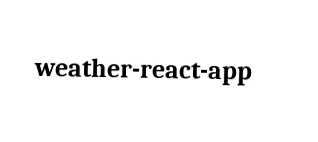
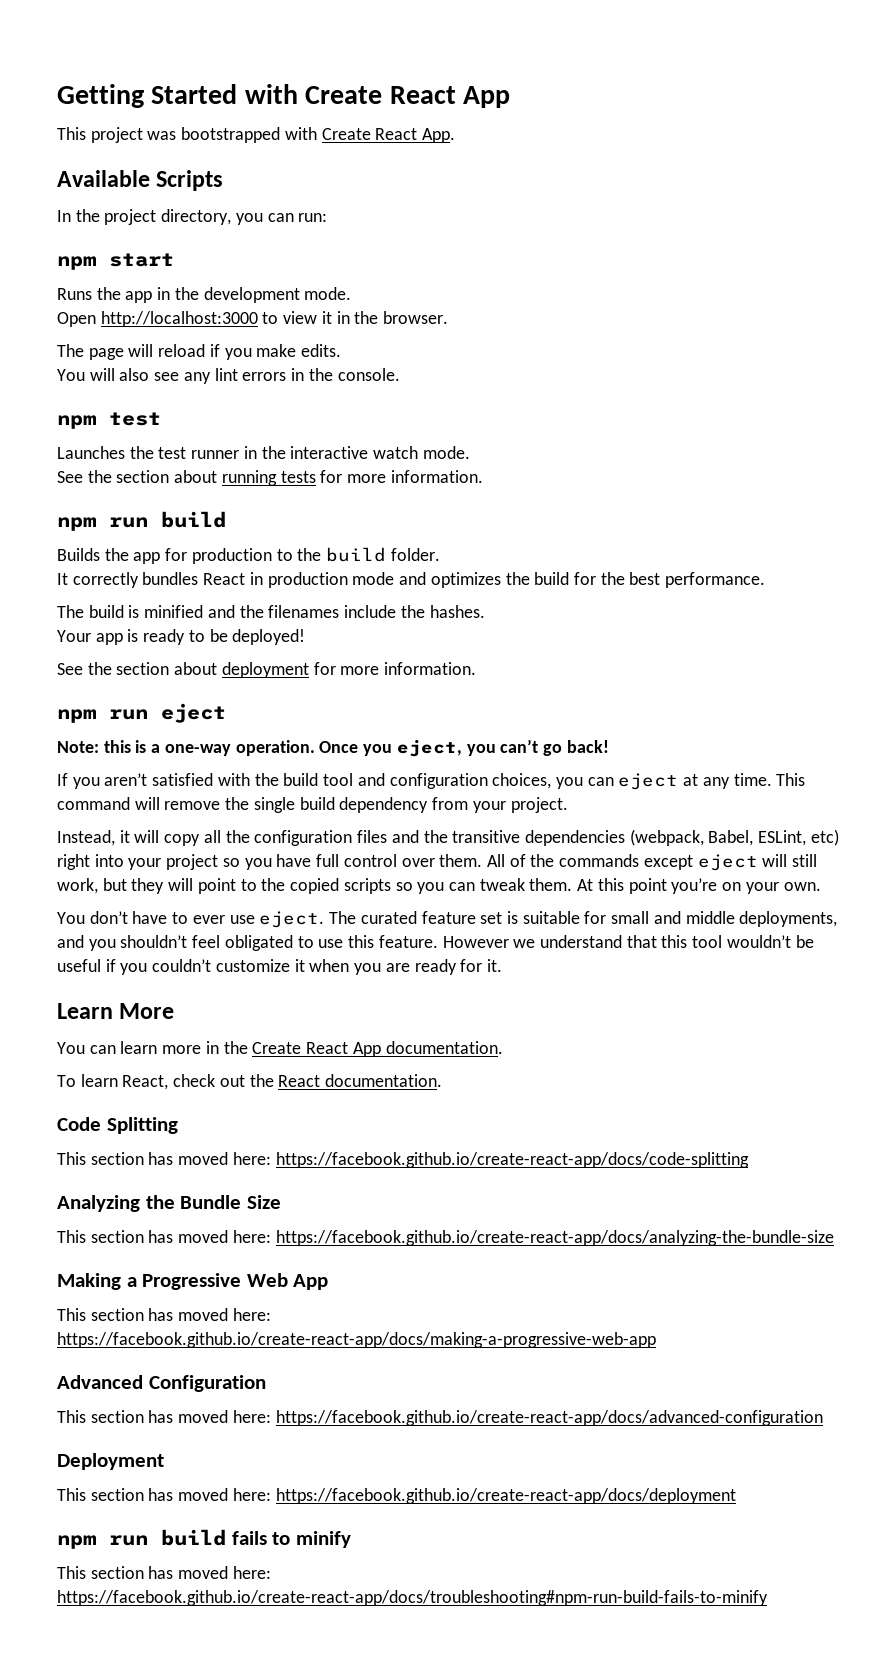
[33,56,253,86] weather-react-app -> [57,84,511,108] [57,127,456,143] [57,170,224,191] [57,209,328,225] [57,253,174,270] [57,287,352,303] [57,311,449,327] [57,344,342,360] [57,368,400,384] [57,412,161,429] [57,446,470,459] [57,470,483,486] [57,511,226,531] [57,547,440,564] [57,572,766,588] [57,605,485,618] [57,629,306,645] [57,662,477,678] [57,703,226,723] [57,739,609,757] [57,773,806,790] [57,797,568,813] [57,829,839,846] [57,854,818,871] [57,878,821,894] [57,911,838,928] [57,935,814,951] [57,959,502,975] [57,1003,175,1019] [57,1041,503,1057] [57,1074,443,1090] [57,1117,178,1134] [57,1152,749,1168] [57,1195,281,1212] [57,1230,834,1246] [57,1273,329,1290] [57,1308,271,1321] [57,1332,656,1348] [57,1375,266,1392] [57,1410,823,1426] [57,1453,164,1470] [57,1488,736,1504] [57,1529,351,1549] [57,1566,271,1579] [57,1590,768,1606] Getting Started with Create React App // This project was bootstrapped with Create React App. // Available Scripts // In the project directory, you can run: // npm start // Runs the app in the development mode. // Open http://localhost:3000 to view it in the browser. // The page will reload if you make edits. // You will also see any lint errors in the console. // npm test // Launches the test runner in the interactive watch mode. // See the section about running tests for more information. // npm run build // Builds the app for production to the build folder. // It correctly bundles React in production mode and optimizes the build for the best performance. // The build is minified and the filenames include the hashes. // Your app is ready to be deployed! // See the section about deployment for more information. // npm run eject // Note: this is a one-way operation. Once you eject, you can’t go back! // If you aren’t satisfied with the build tool and configuration choices, you can eject at any time. This command will remove the single build dependency from your project. // Instead, it will copy all the configuration files and the transitive dependencies (webpack, Babel, ESLint, etc) right into your project so you have full control over them. All of the commands except eject will still work, but they will point to the copied scripts so you can tweak them. At this point you’re on your own. // You don’t have to ever use eject. The curated feature set is suitable for small and middle deployments, and you shouldn’t feel obligated to use this feature. However we understand that this tool wouldn’t be useful if you couldn’t customize it when you are ready for it. // Learn More // You can learn more in the Create React App documentation. // To learn React, check out the React documentation. // Code Splitting // This section has moved here: https://facebook.github.io/create-react-app/docs/code-splitting // Analyzing the Bundle Size // This section has moved here: https://facebook.github.io/create-react-app/docs/analyzing-the-bundle-size // Making a Progressive Web App // This section has moved here: https://facebook.github.io/create-react-app/docs/making-a-progressive-web-app // Advanced Configuration // This section has moved here: https://facebook.github.io/create-react-app/docs/advanced-configuration // Deployment // This section has moved here: https://facebook.github.io/create-react-app/docs/deployment // npm run build fails to minify // This section has moved here: https://facebook.github.io/create-react-app/docs/troubleshooting#npm-run-build-fails-to-minify

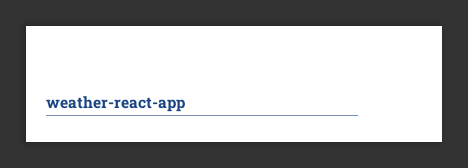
[57,84,511,108] [57,127,456,143] [57,170,224,191] [57,209,328,225] [57,253,174,270] [57,287,352,303] [57,311,449,327] [57,344,342,360] [57,368,400,384] [57,412,161,429] [57,446,470,459] [57,470,483,486] [57,511,226,531] [57,547,440,564] [57,572,766,588] [57,605,485,618] [57,629,306,645] [57,662,477,678] [57,703,226,723] [57,739,609,757] [57,773,806,790] [57,797,568,813] [57,829,839,846] [57,854,818,871] [57,878,821,894] [57,911,838,928] [57,935,814,951] [57,959,502,975] [57,1003,175,1019] [57,1041,503,1057] [57,1074,443,1090] [57,1117,178,1134] [57,1152,749,1168] [57,1195,281,1212] [57,1230,834,1246] [57,1273,329,1290] [57,1308,271,1321] [57,1332,656,1348] [57,1375,266,1392] [57,1410,823,1426] [57,1453,164,1470] [57,1488,736,1504] [57,1529,351,1549] [57,1566,271,1579] [57,1590,768,1606] Getting Started with Create React App // This project was bootstrapped with Create React App. // Available Scripts // In the project directory, you can run: // npm start // Runs the app in the development mode. // Open http://localhost:3000 to view it in the browser. // The page will reload if you make edits. // You will also see any lint errors in the console. // npm test // Launches the test runner in the interactive watch mode. // See the section about running tests for more information. // npm run build // Builds the app for production to the build folder. // It correctly bundles React in production mode and optimizes the build for the best performance. // The build is minified and the filenames include the hashes. // Your app is ready to be deployed! // See the section about deployment for more information. // npm run eject // Note: this is a one-way operation. Once you eject, you can’t go back! // If you aren’t satisfied with the build tool and configuration choices, you can eject at any time. This command will remove the single build dependency from your project. // Instead, it will copy all the configuration files and the transitive dependencies (webpack, Babel, ESLint, etc) right into your project so you have full control over them. All of the commands except eject will still work, but they will point to the copied scripts so you can tweak them. At this point you’re on your own. // You don’t have to ever use eject. The curated feature set is suitable for small and middle deployments, and you shouldn’t feel obligated to use this feature. However we understand that this tool wouldn’t be useful if you couldn’t customize it when you are ready for it. // Learn More // You can learn more in the Create React App documentation. // To learn React, check out the React documentation. // Code Splitting // This section has moved here: https://facebook.github.io/create-react-app/docs/code-splitting // Analyzing the Bundle Size // This section has moved here: https://facebook.github.io/create-react-app/docs/analyzing-the-bundle-size // Making a Progressive Web App // This section has moved here: https://facebook.github.io/create-react-app/docs/making-a-progressive-web-app // Advanced Configuration // This section has moved here: https://facebook.github.io/create-react-app/docs/advanced-configuration // Deployment // This section has moved here: https://facebook.github.io/create-react-app/docs/deployment // npm run build fails to minify // This section has moved here: https://facebook.github.io/create-react-app/docs/troubleshooting#npm-run-build-fails-to-minify -> [46,96,185,112] weather-react-app

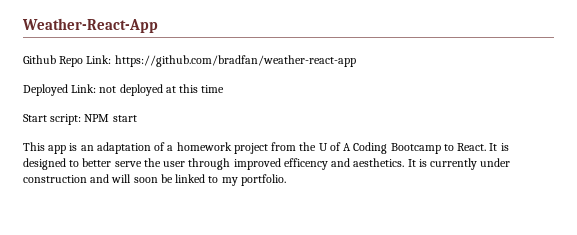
[46,96,185,112] weather-react-app -> [22,18,158,33] [23,55,356,67] [23,84,225,96] [23,114,137,125] [23,142,509,154] [23,158,511,170] [23,174,286,186] Weather-React-App // Github Repo Link: https://github.com/bradfan/weather-react-app // Deployed Link: not deployed at this time // Start script: NPM start // This app is an adaptation of a homework project from the U of A Coding Bootcamp to React. It is designed to better serve the user through improved efficency and aesthetics. It is currently under construction and will soon be linked to my portfolio.

